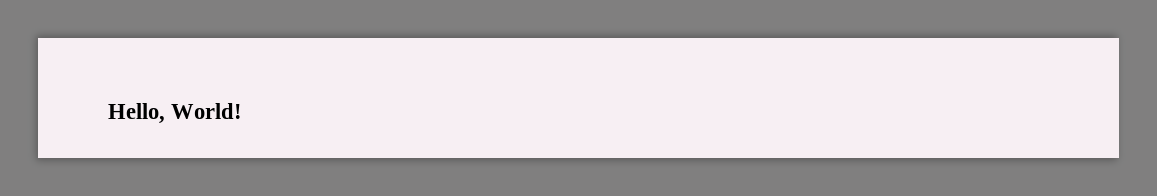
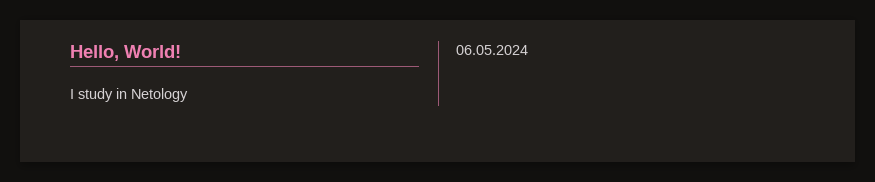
(243, 111) none -> [70,88,188,102] [456,45,528,55] // I study in Netology // 06.05.2024

